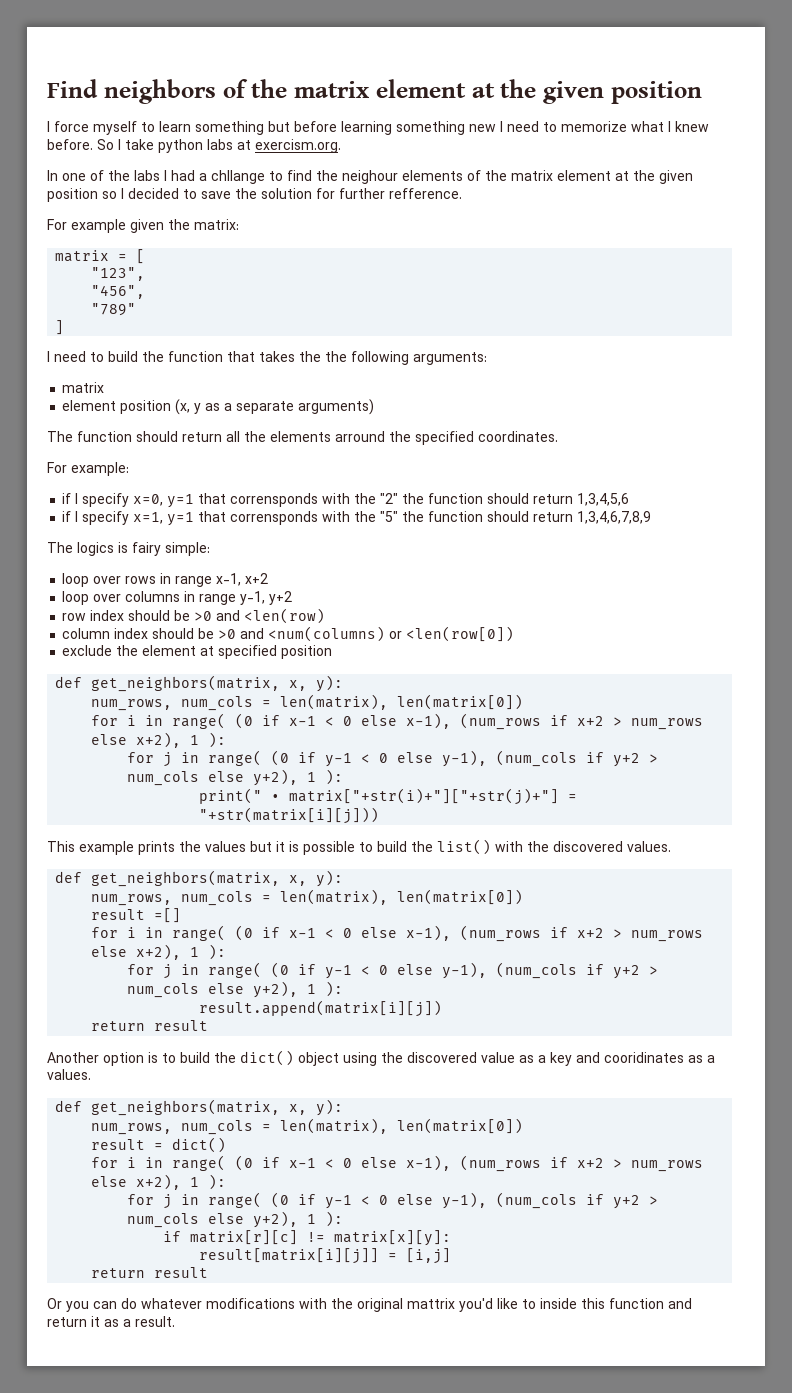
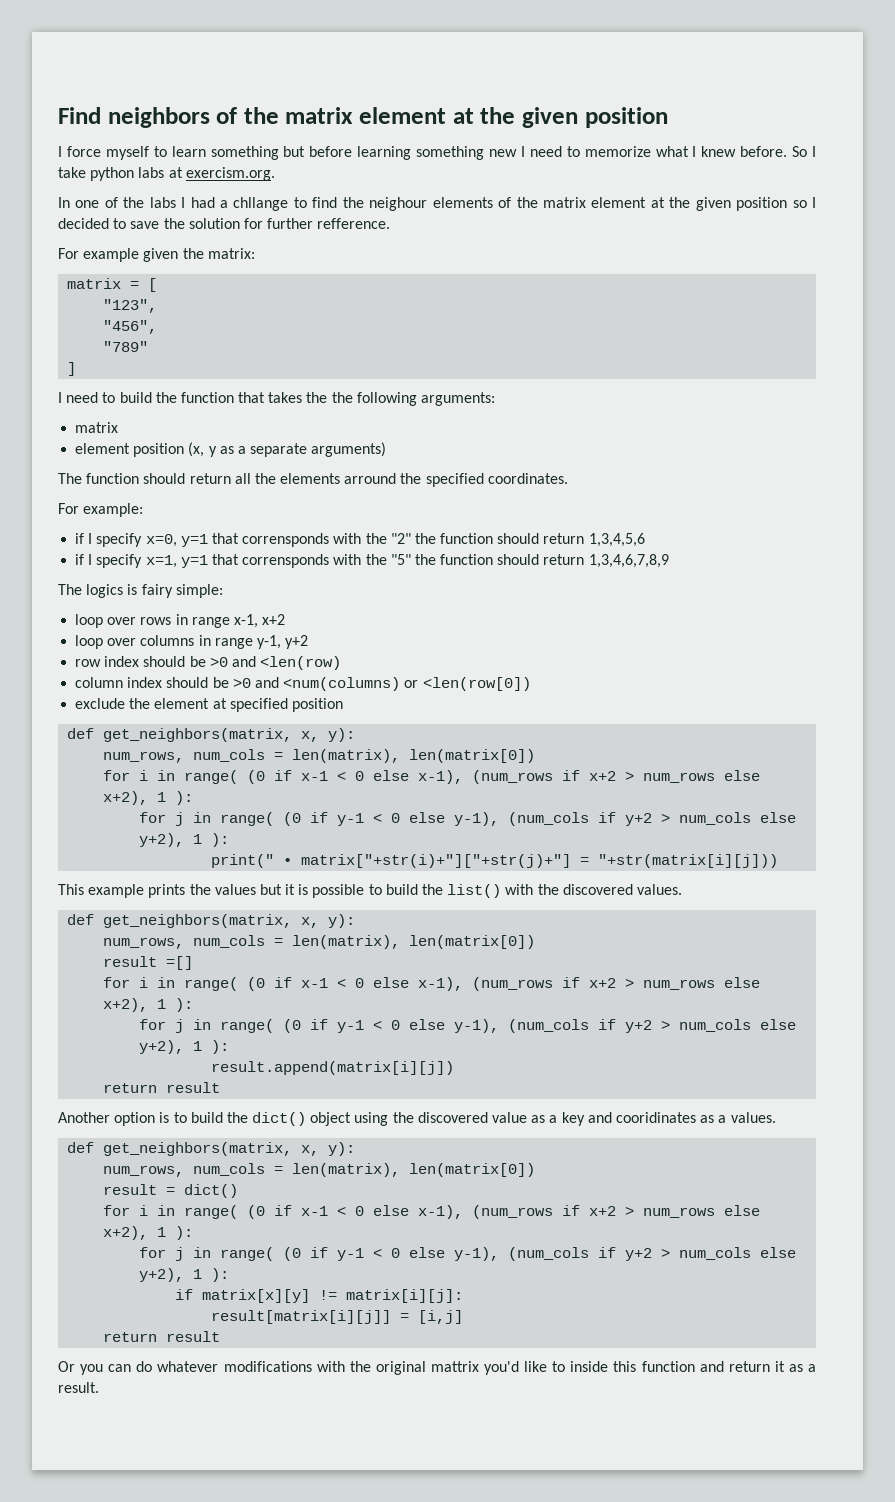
[190,1230,452,1246] matrix[r][c] != matrix[x][y]: -> [202,1289,464,1303] matrix[x][y] != matrix[i][j]:

